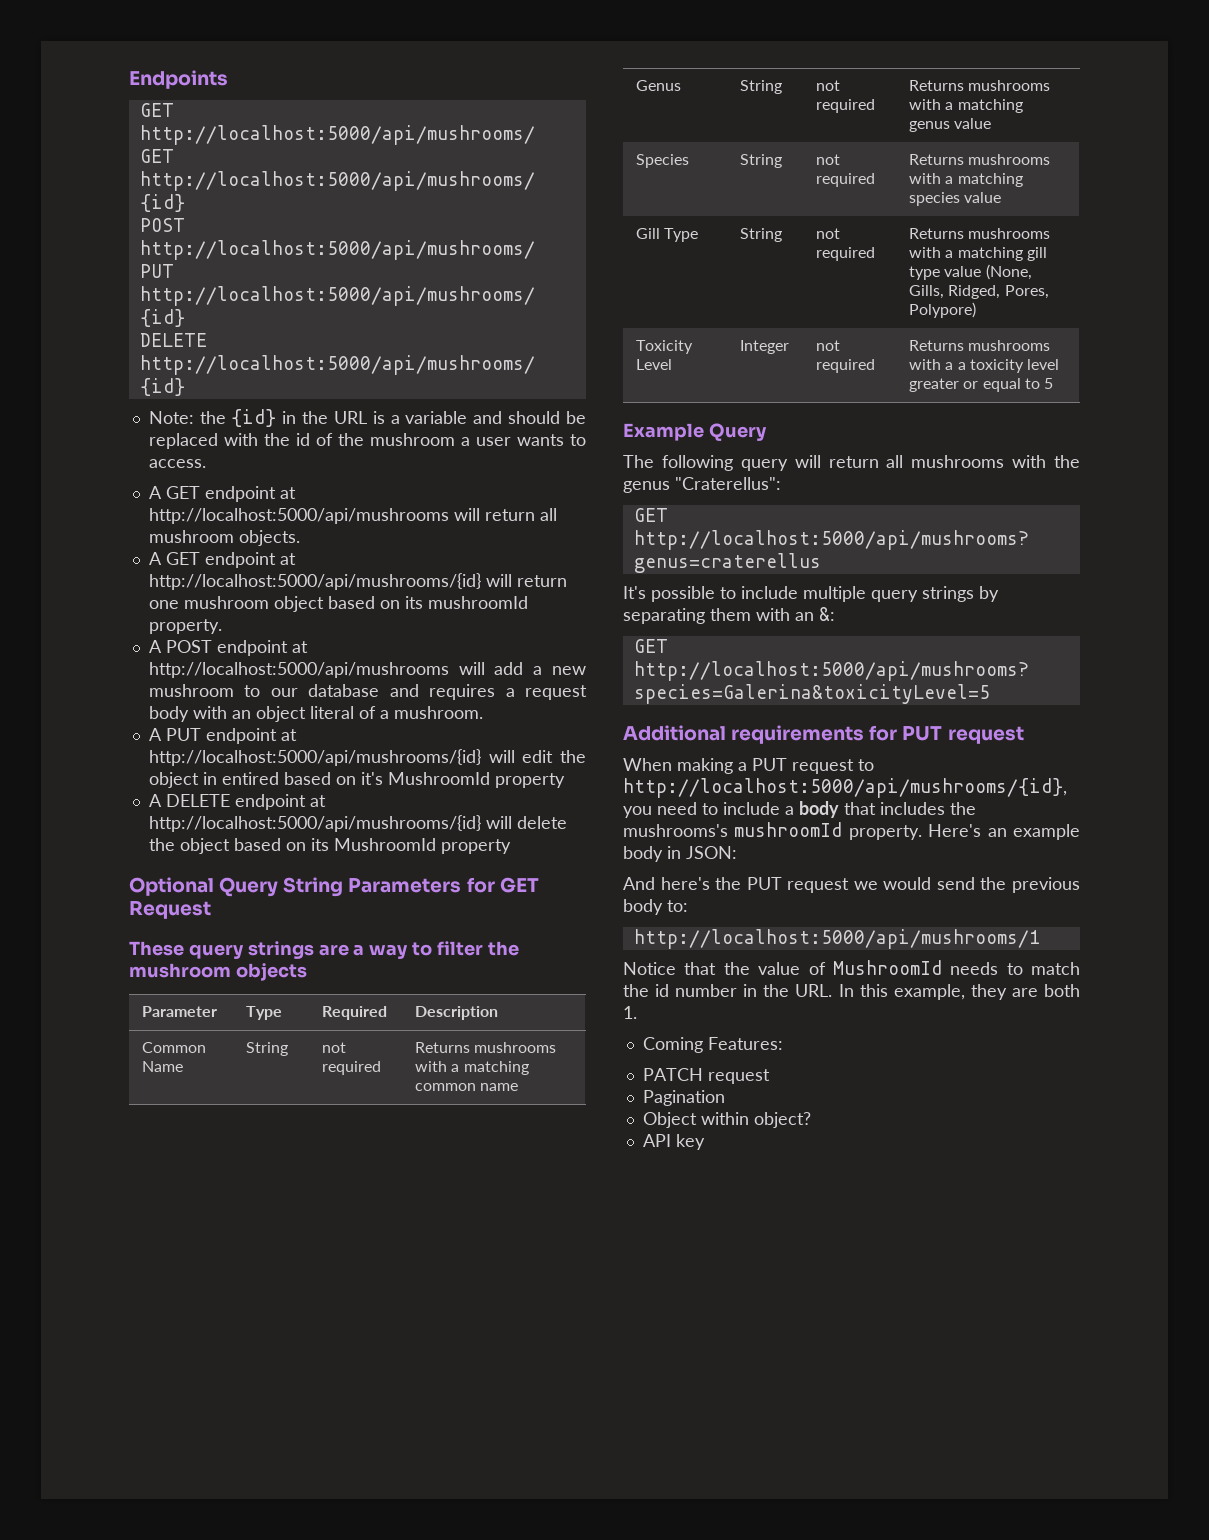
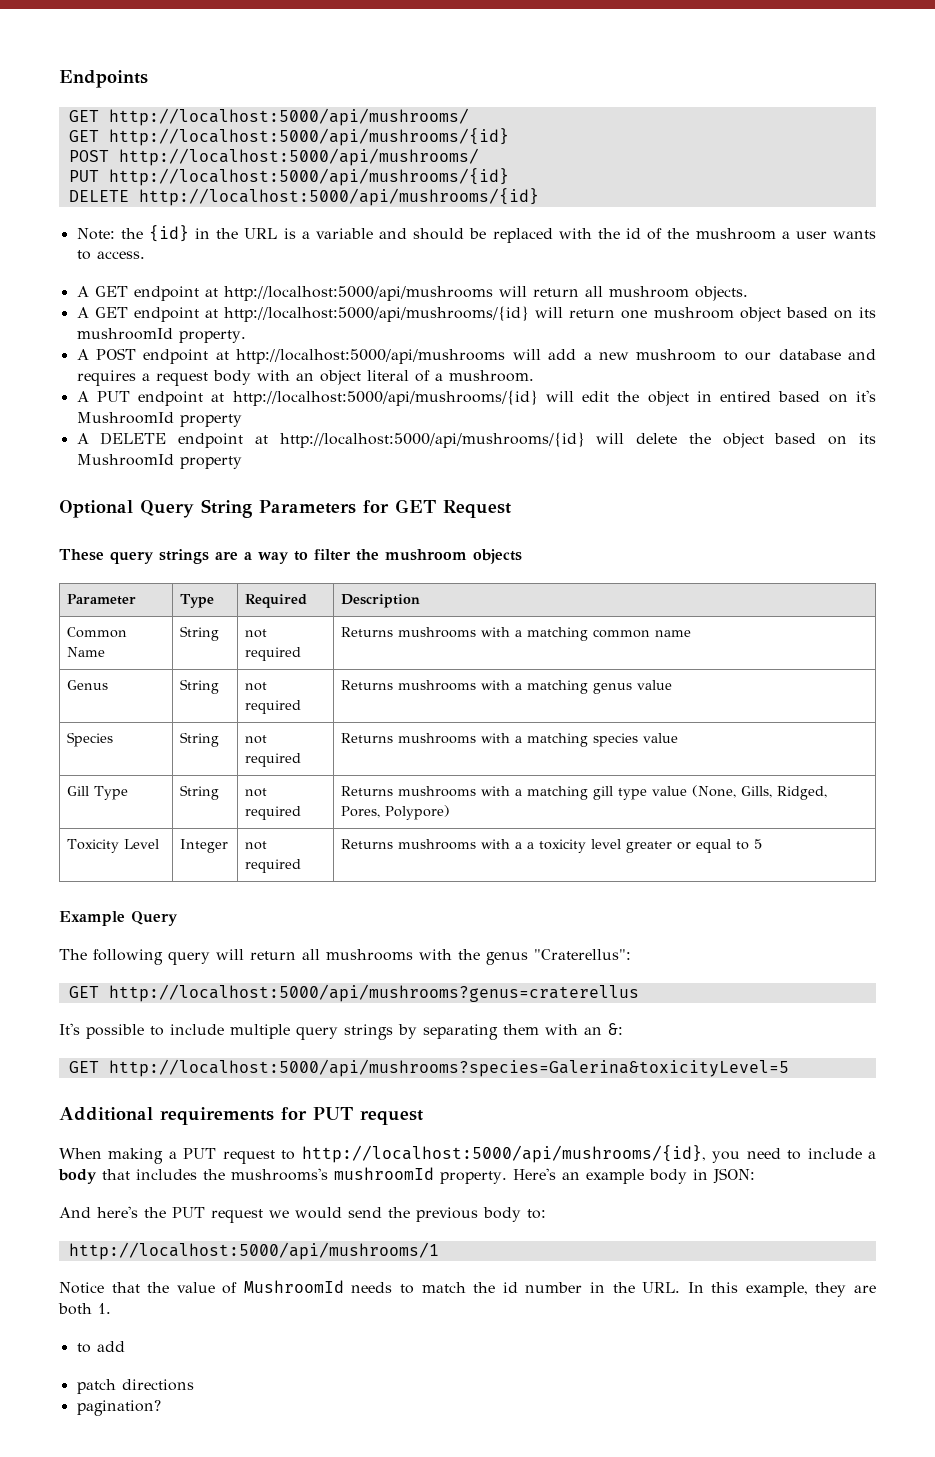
[642,1037,783,1053] [642,1068,770,1084] [642,1090,725,1106] [642,1112,811,1128] [642,1134,705,1150] Coming Features: // PATCH request // Pagination // Object within object? // API key -> [76,1341,125,1353] [76,1379,194,1394] [76,1400,161,1416] to add // patch directions // pagination?

